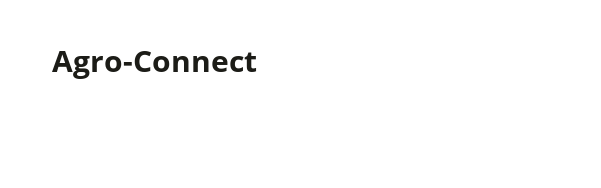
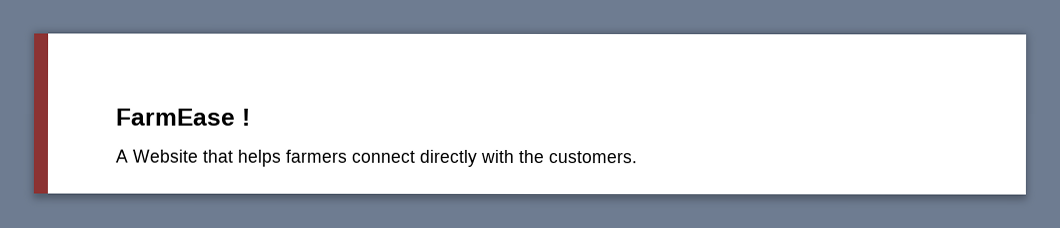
[52,51,257,79] Agro-Connect -> [115,108,251,126] [115,149,637,167] FarmEase ! // A Website that helps farmers connect directly with the customers.

